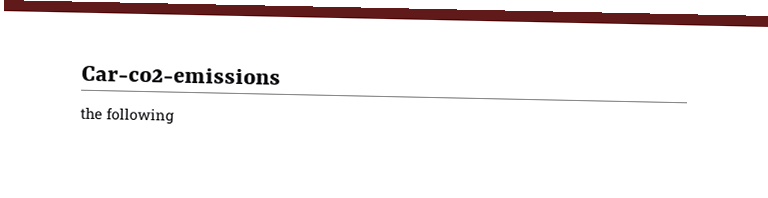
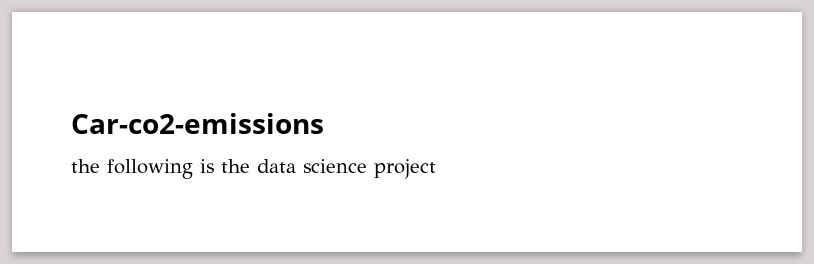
(174, 116) none -> [200,159,436,179] is the data science project

